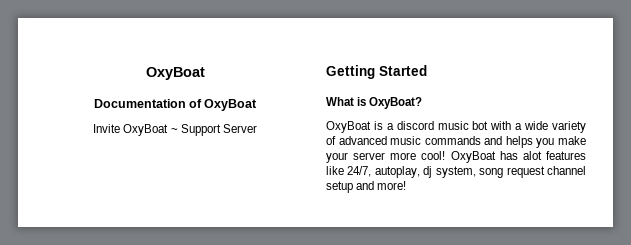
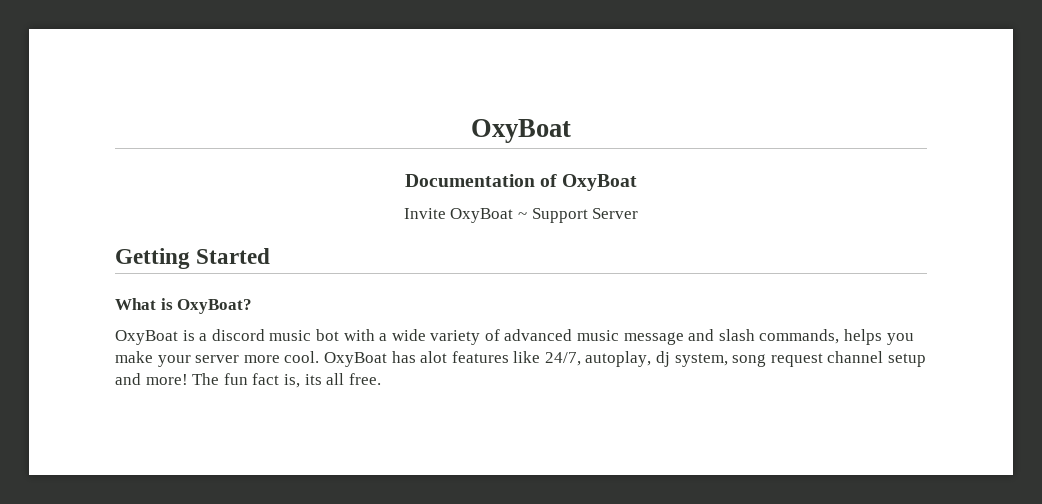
[424,136,503,145] commands and -> [623,329,840,345] message and slash commands,
[421,151,446,160] cool! -> [284,351,320,363] cool.
(407, 185) none -> [192,373,381,388] The fun fact is, its all free.

